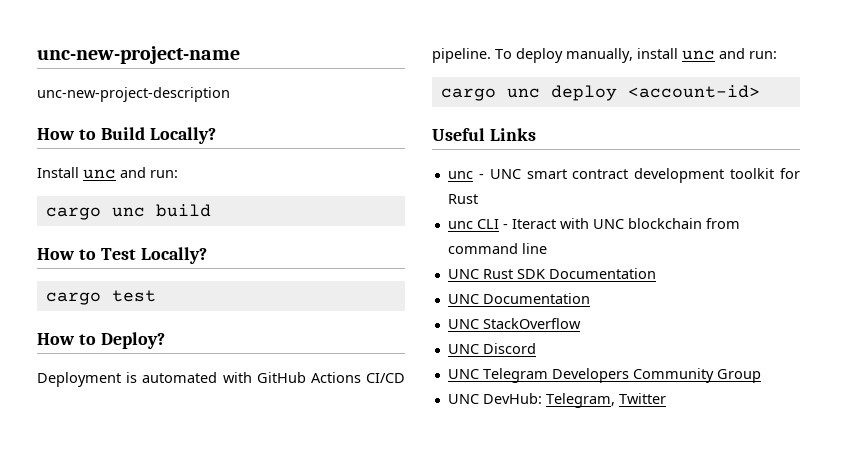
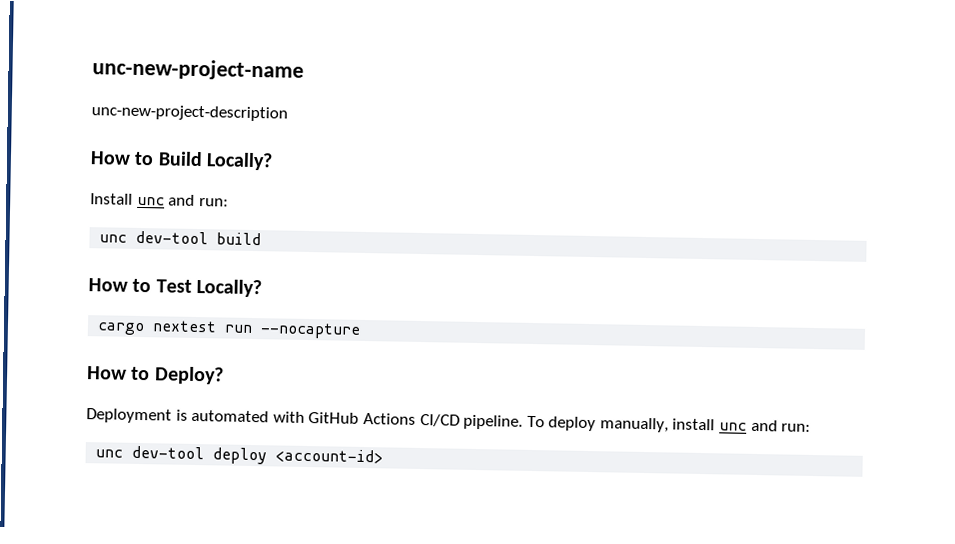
[45,207,145,220] cargo unc -> [99,230,209,245] unc dev-tool
[111,290,156,302] test -> [152,320,362,339] nextest run --nocapture
[440,88,540,101] cargo unc -> [95,445,205,460] unc dev-tool
[432,128,536,141] [447,168,800,183] [447,194,478,204] [447,218,740,229] [447,243,547,254] [447,268,656,279] [447,293,590,304] [447,318,581,329] [447,343,536,354] [447,368,761,383] [447,393,666,408] // Useful Links // unc - UNC smart contract development toolkit for Rust // unc CLI - Iteract with UNC blockchain from command line // UNC Rust SDK Documentation // UNC Documentation // UNC StackOverflow // UNC Discord // UNC Telegram Developers Community Group // UNC DevHub: Telegram, Twitter -> (384, 456) none

